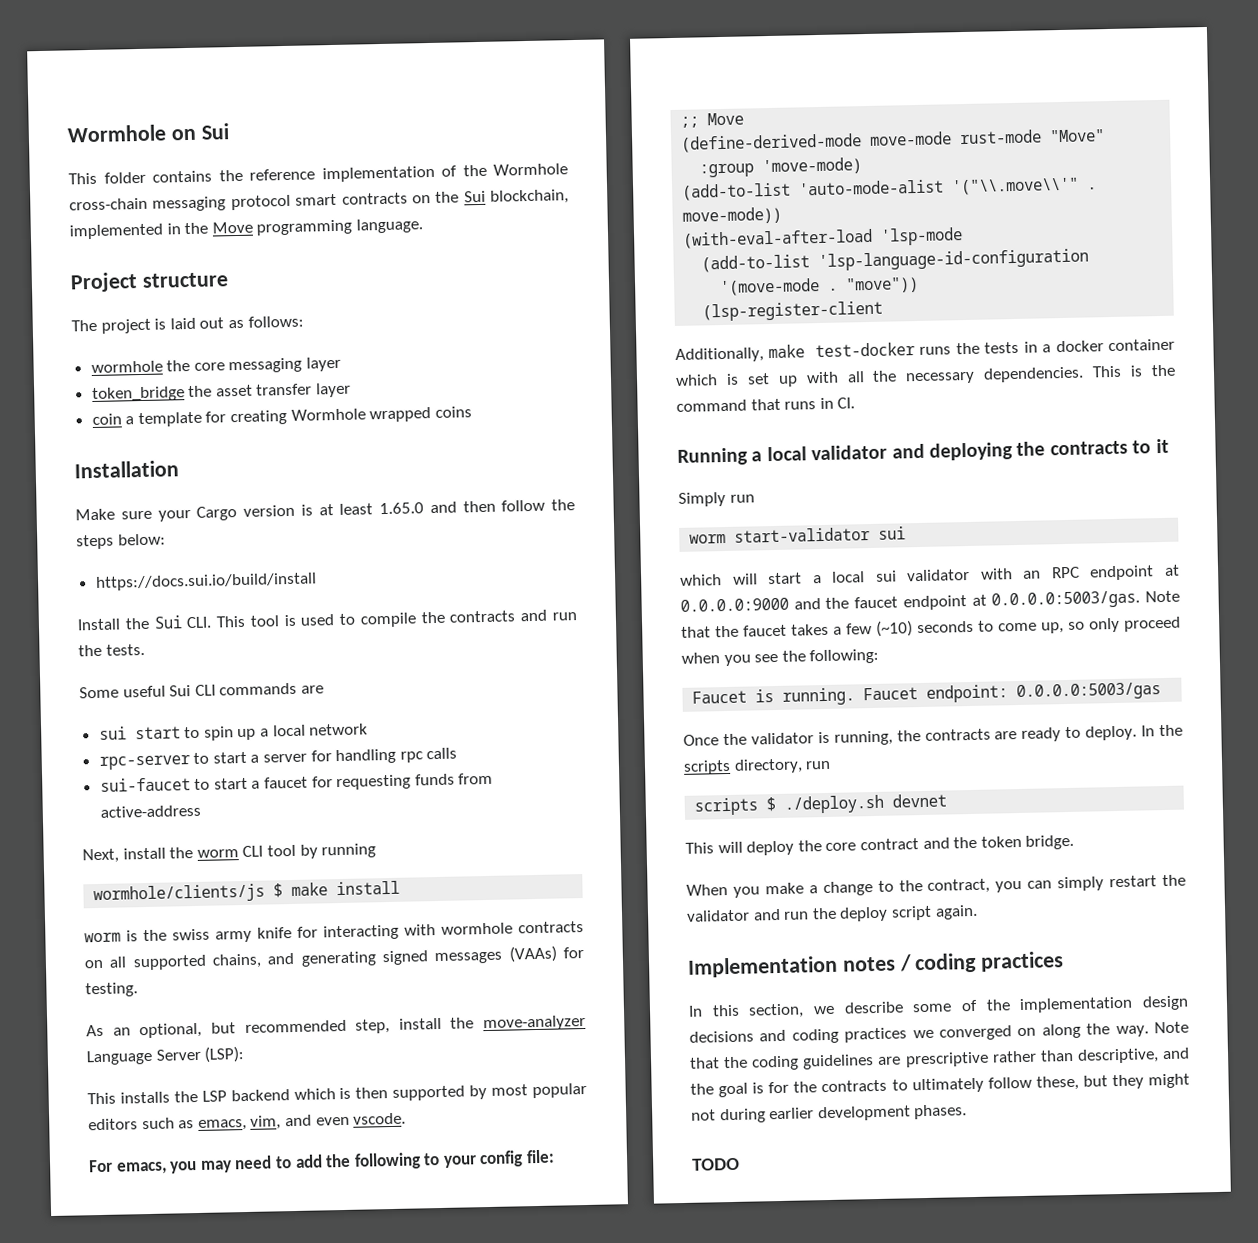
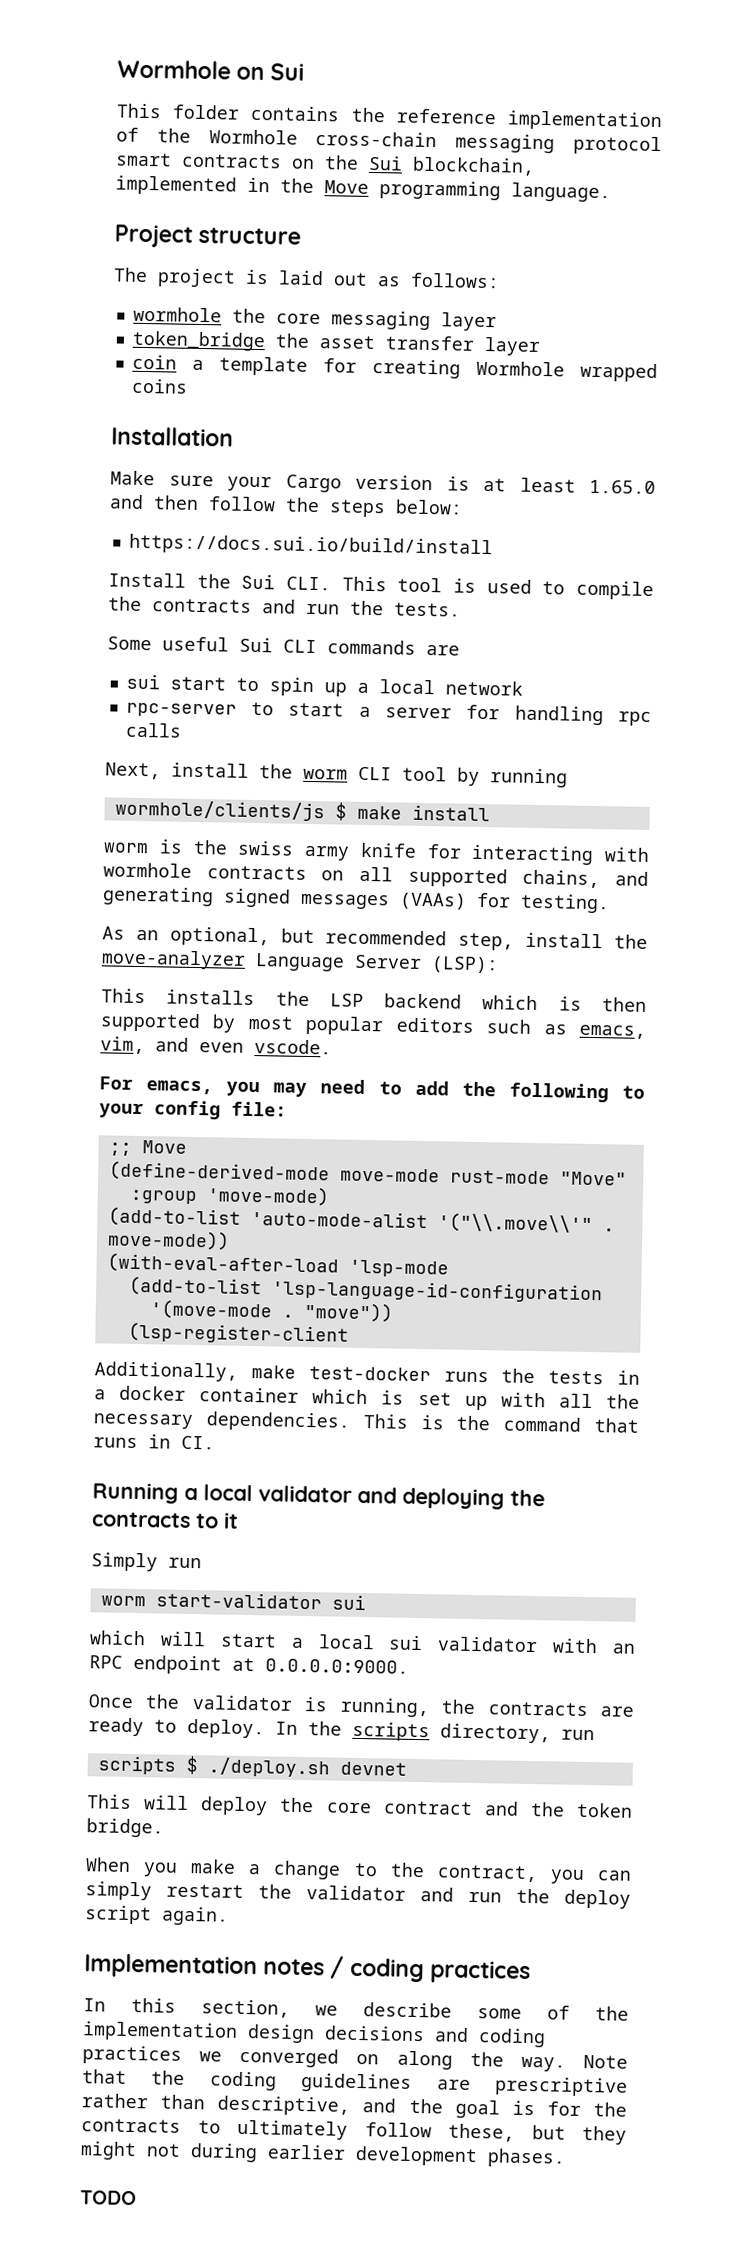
[99,772,494,792] [99,804,201,818] // sui-faucet to start a faucet for requesting funds from active-address -> (182, 730) none
[680,590,1180,612] [681,616,1181,638] [681,648,880,667] [692,682,1162,706] 0.0.0.0:9000 and the faucet endpoint at 0.0.0.0:5003/gas. Note that the faucet takes a few (~10) seconds to come up, so only proceed when you see the following: // Faucet is running. Faucet endpoint: 0.0.0.0:5003/gas -> [265,1658,409,1674] 0.0.0.0:9000.

